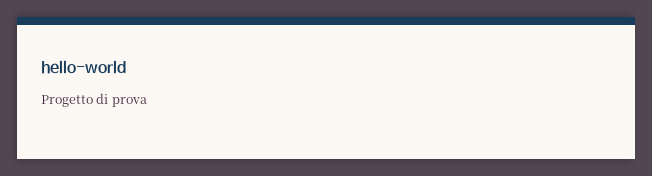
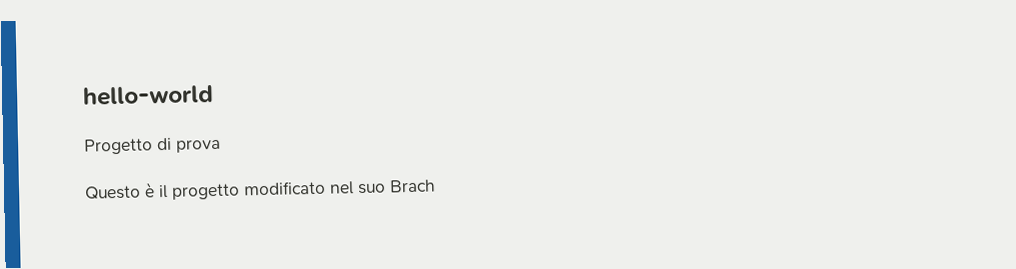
(147, 102) none -> [84,179,436,200] // Questo è il progetto modificato nel suo Brach

